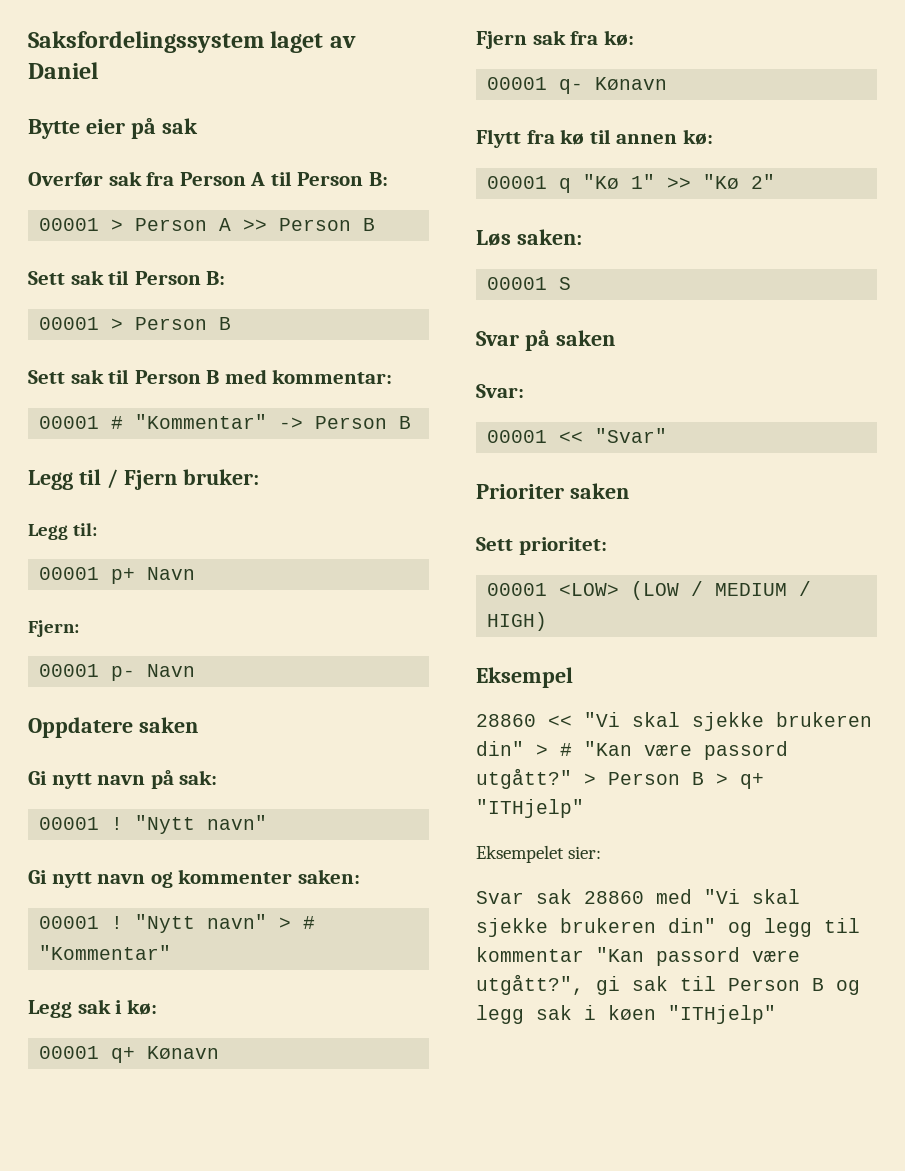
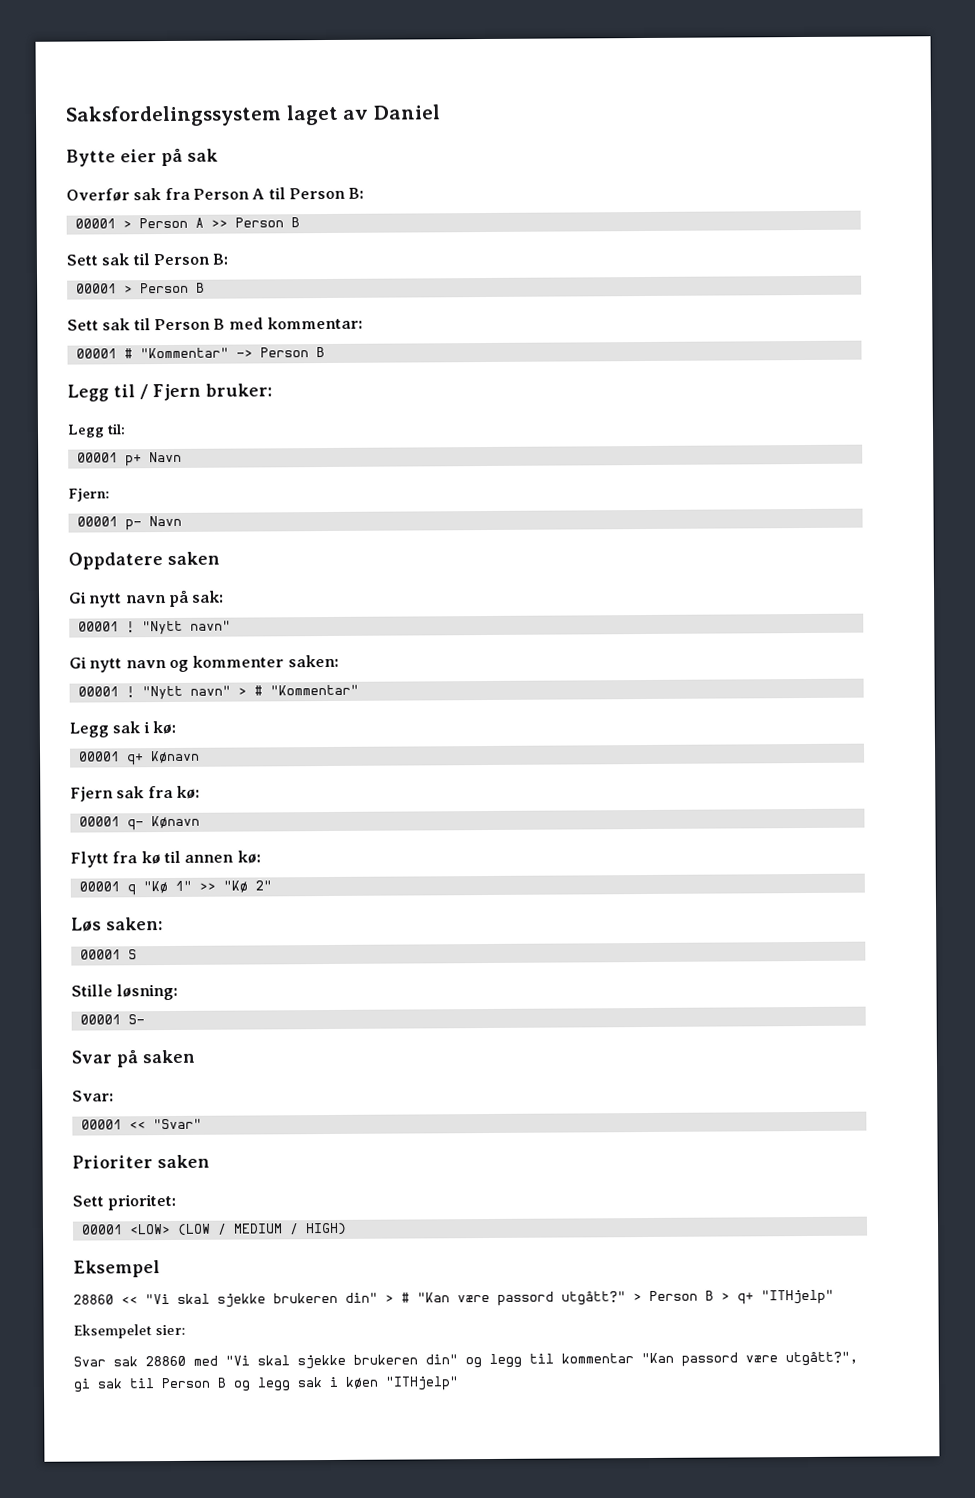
(572, 283) none -> [71,983,179,1001] [79,1014,145,1025] // Stille løsning: // 00001 S-

